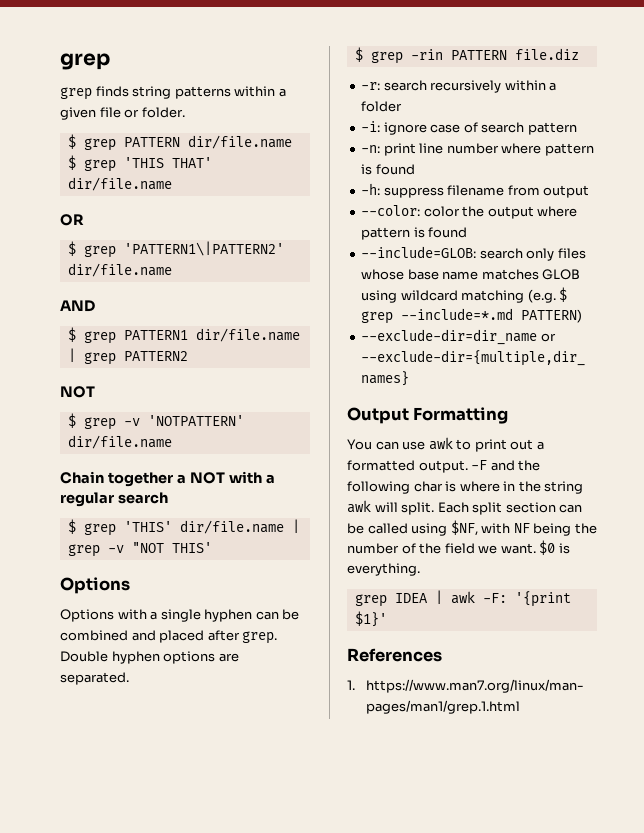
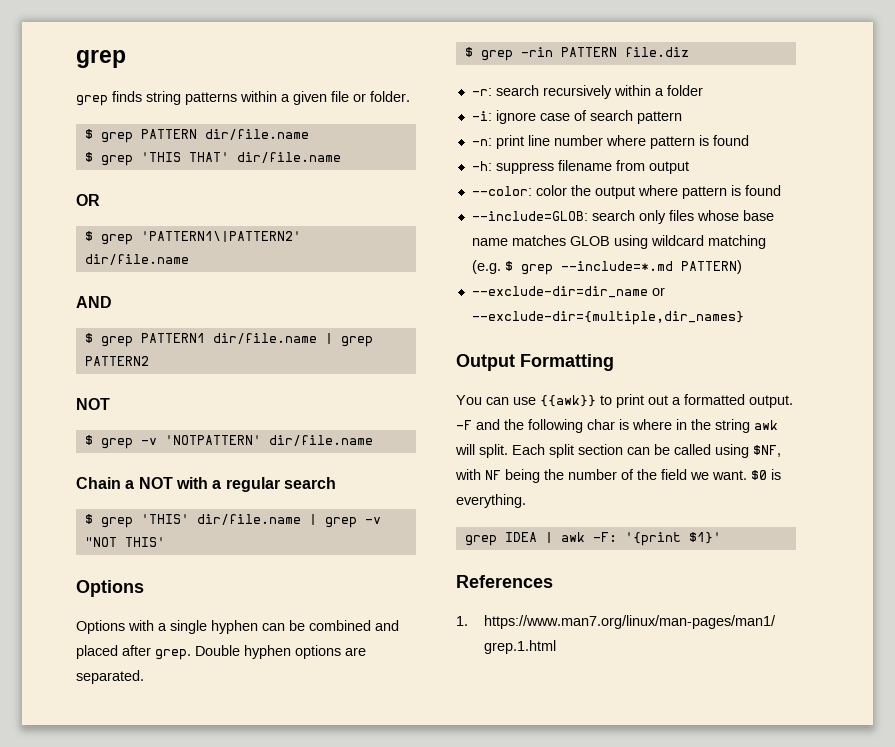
[107,472,173,487] together -> (121, 483) none
[428,437,453,450] awk -> [540,395,596,407] {{awk}}

